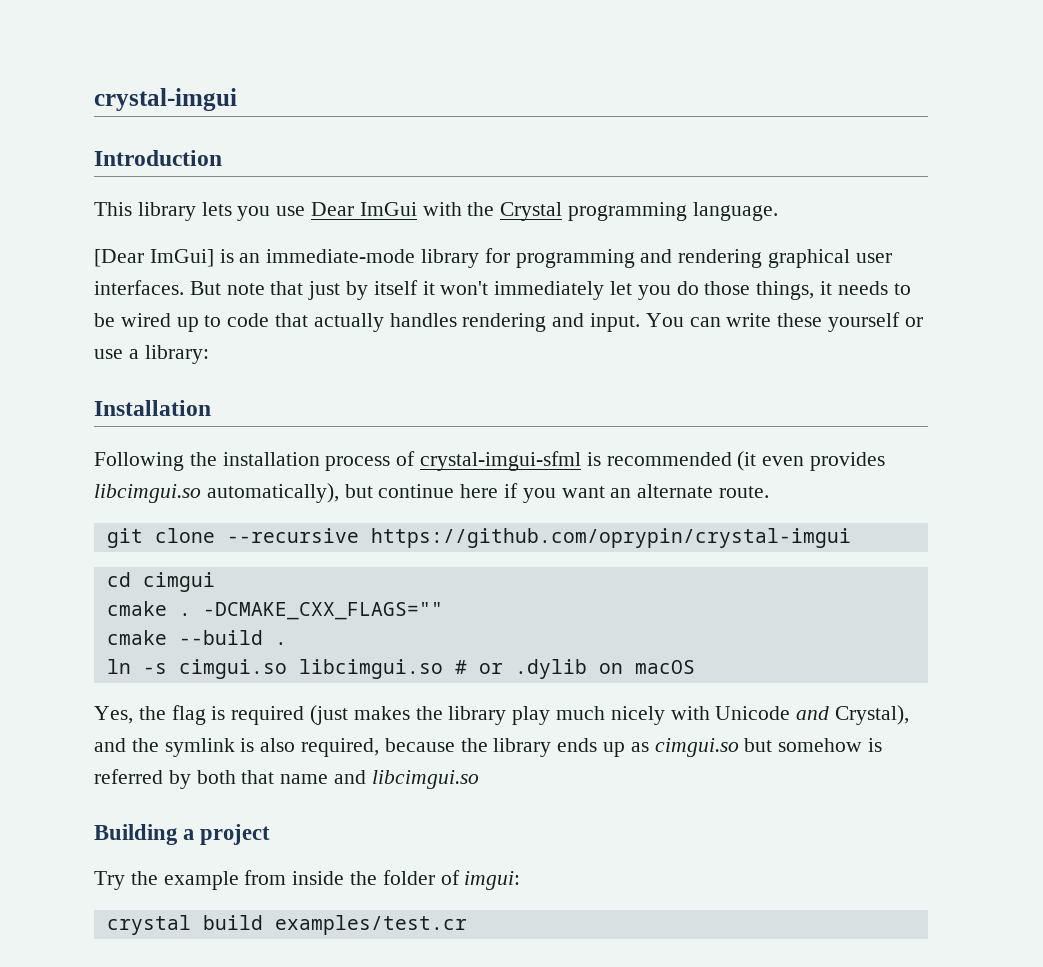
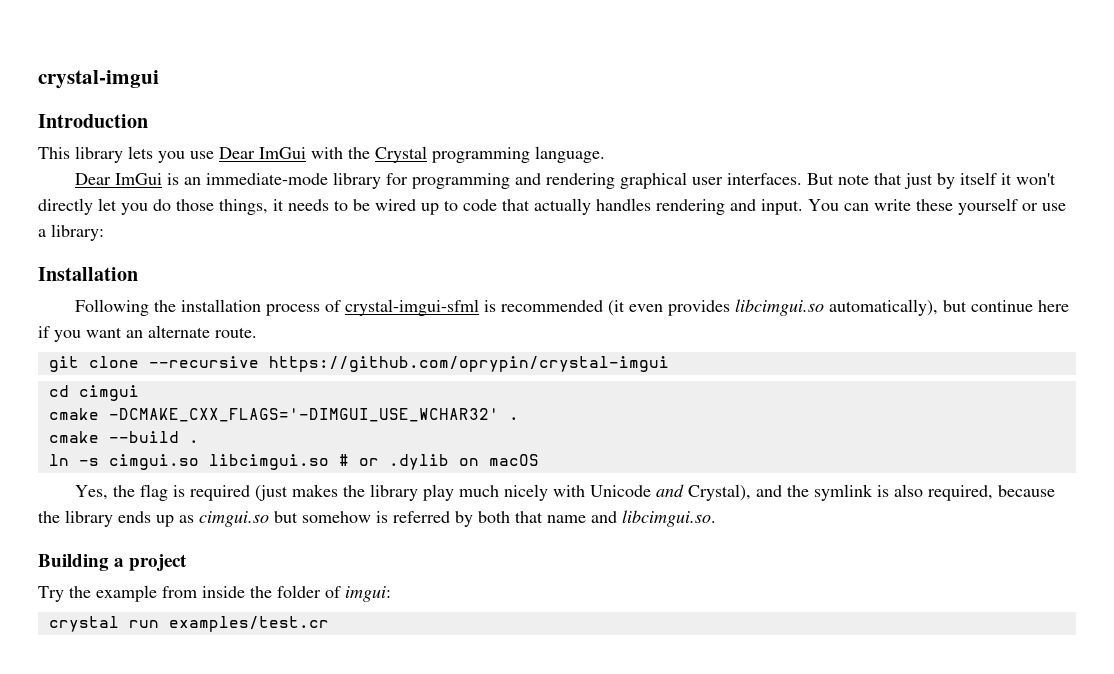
[94,249,214,267] [Dear ImGui] -> [75,173,163,185] Dear ImGui
[494,281,605,300] immediately -> [38,198,93,215] directly
[178,602,443,620] . -DCMAKE_CXX_FLAGS="" -> [108,408,519,422] -DCMAKE_CXX_FLAGS='-DIMGUI_USE_WCHAR32' .
[371,770,479,789] libcimgui.so -> [622,510,716,527] libcimgui.so.
[202,915,263,930] build -> [128,620,159,628] run

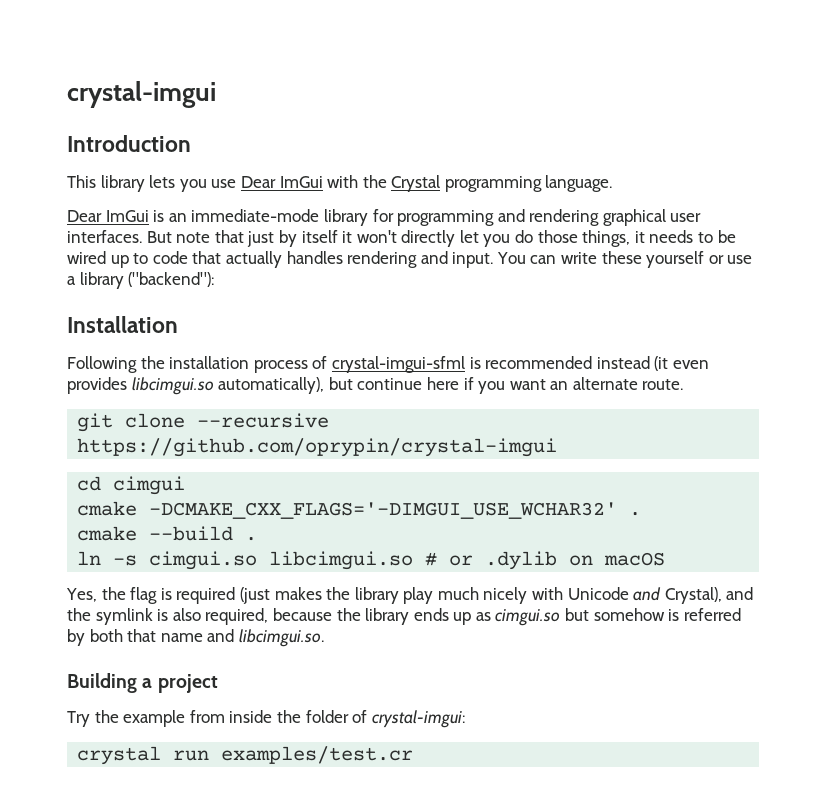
[51,224,104,241] library: -> [79,272,215,289] library ("backend"):
(604, 306) none -> [596,356,650,369] instead
[345,586,391,602] imgui: -> [371,710,465,728] crystal-imgui:

